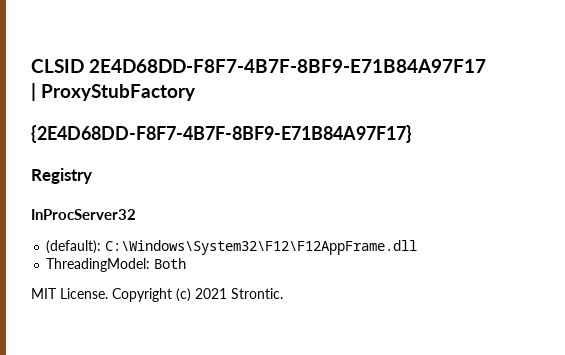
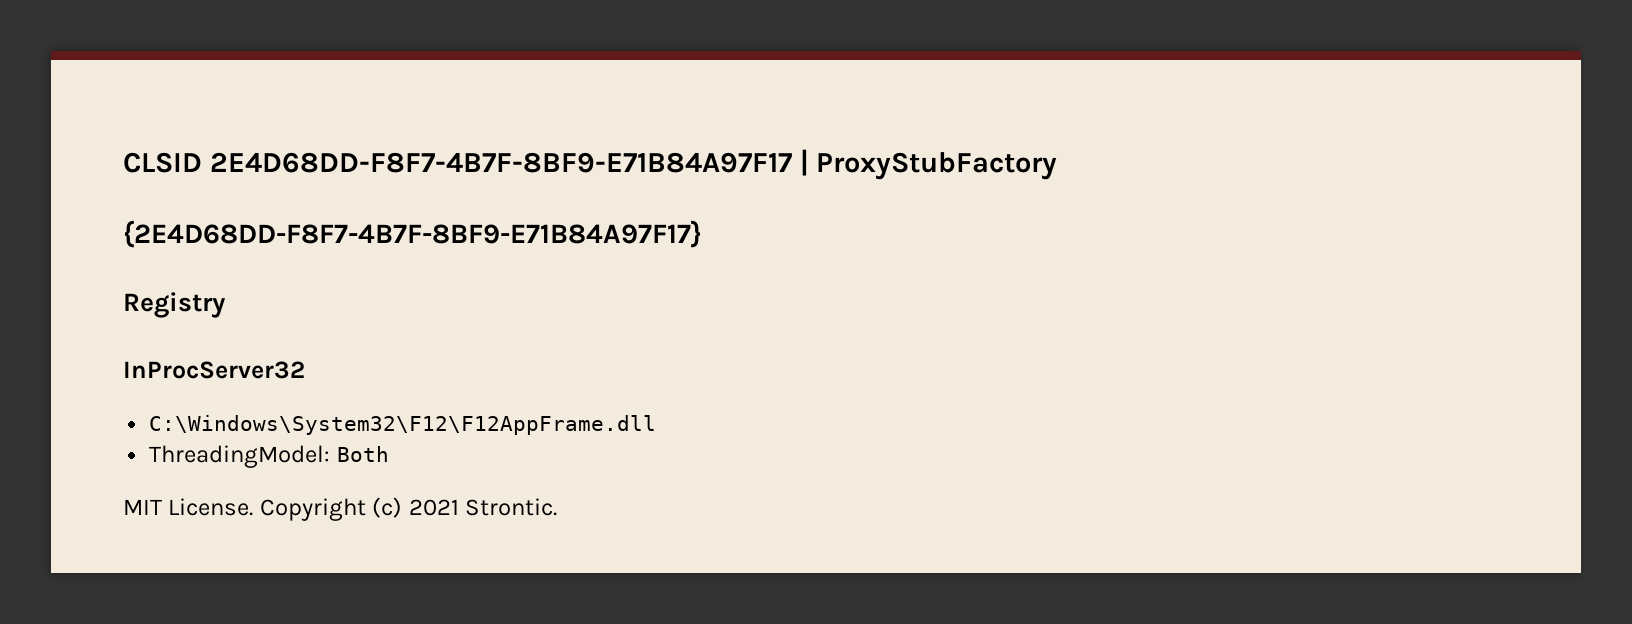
[46,240,102,254] (default): -> (305, 370) none

